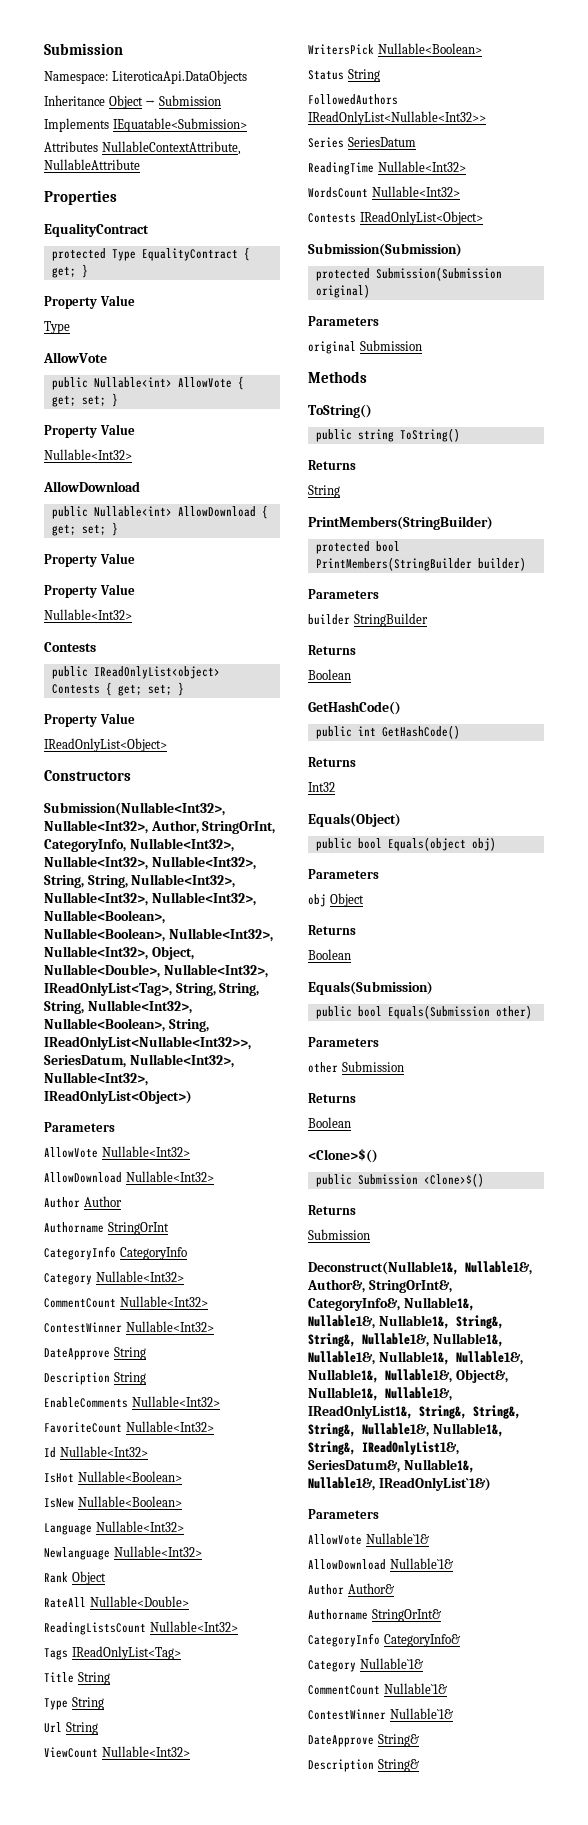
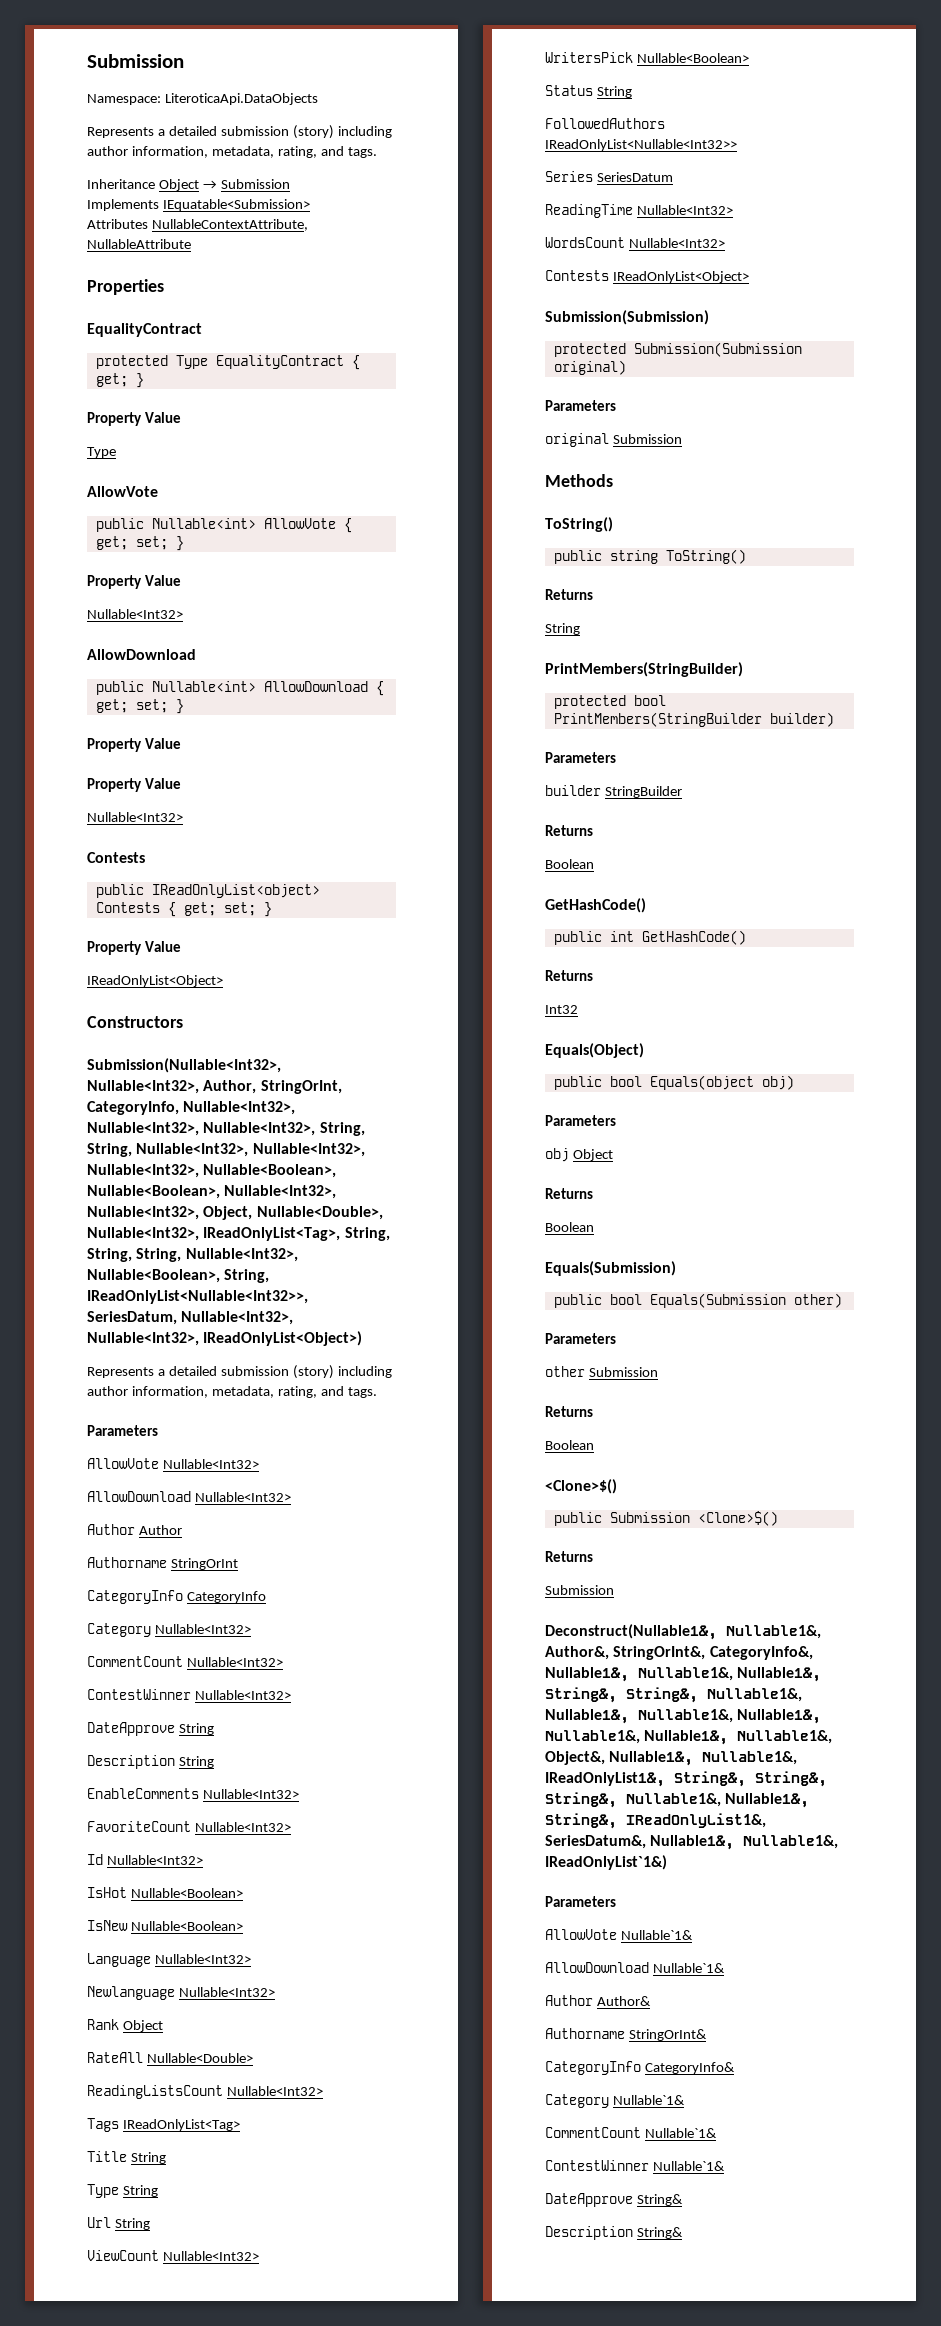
(247, 77) none -> [87,125,392,139] [87,146,377,158] // Represents a detailed submission (story) including author information, metadata, rating, and tags.
(192, 1097) none -> [87,1365,392,1379] [87,1386,377,1398] // Represents a detailed submission (story) including author information, metadata, rating, and tags.

